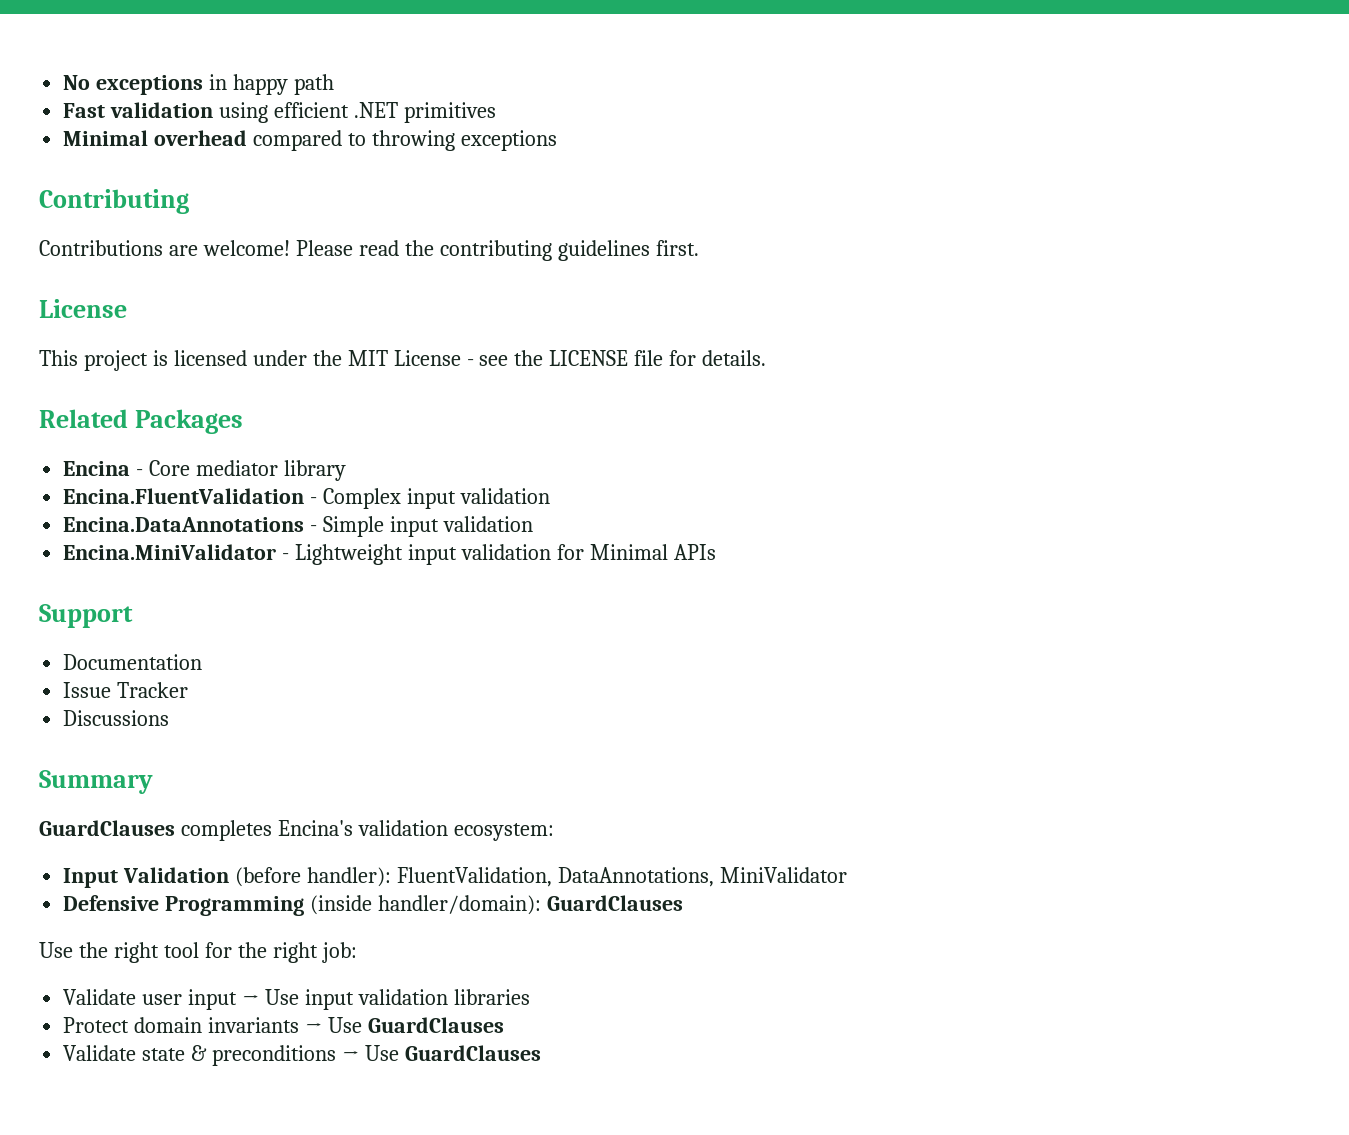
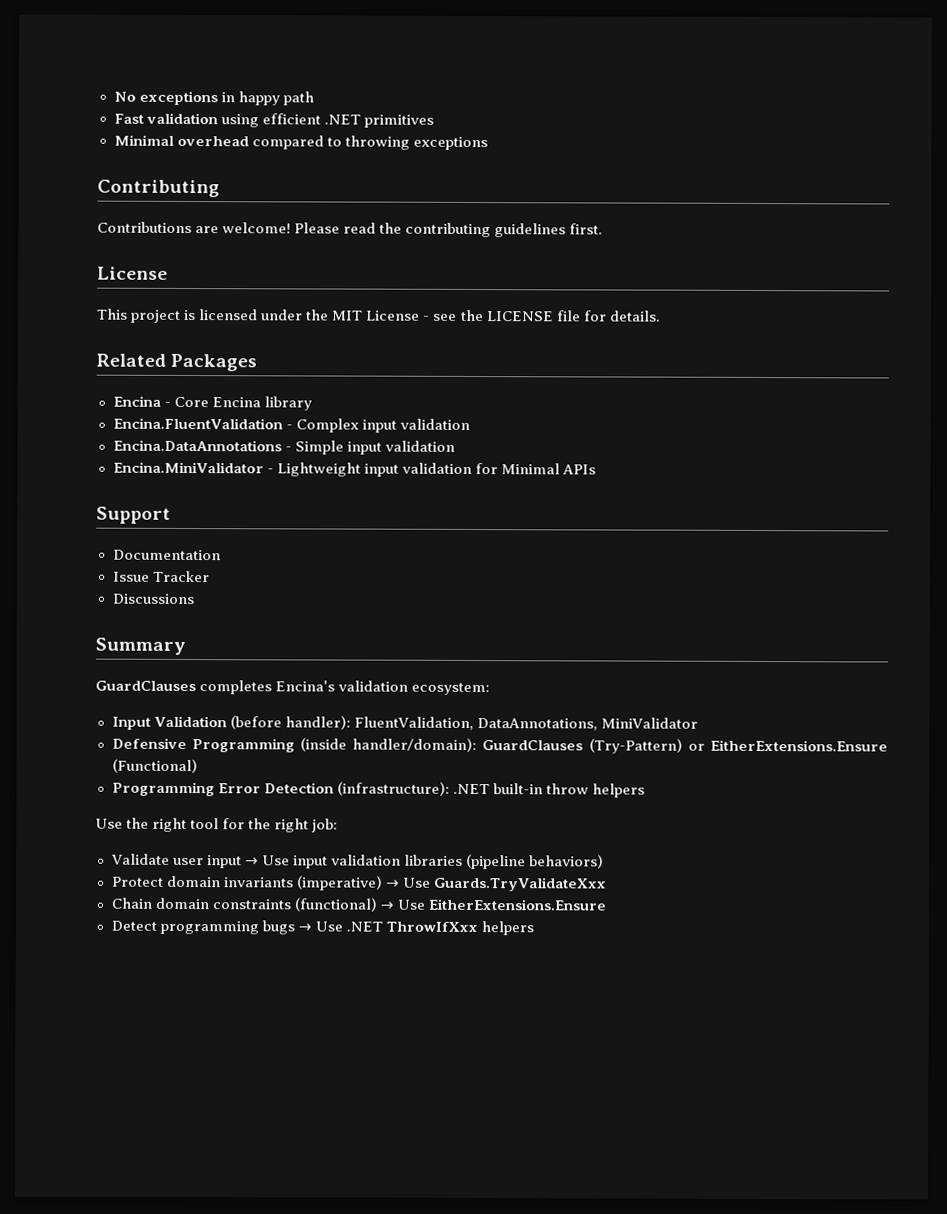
[196,460,279,476] mediator -> [211,397,261,408] Encina
(683, 903) none -> [588,738,888,754] [111,758,198,774] [111,781,645,798] (Try-Pattern) or EitherExtensions.Ensure (Functional) // Programming Error Detection (infrastructure): .NET built-in throw helpers
(530, 997) none -> [465,853,604,870] (pipeline behaviors)
[305,1017,504,1033] [63,1045,541,1066] → Use GuardClauses // Validate state & preconditions → Use GuardClauses -> [296,875,607,892] [110,897,606,912] [110,920,534,936] (imperative) → Use Guards.TryValidateXxx // Chain domain constraints (functional) → Use EitherExtensions.Ensure // Detect programming bugs → Use .NET ThrowIfXxx helpers

